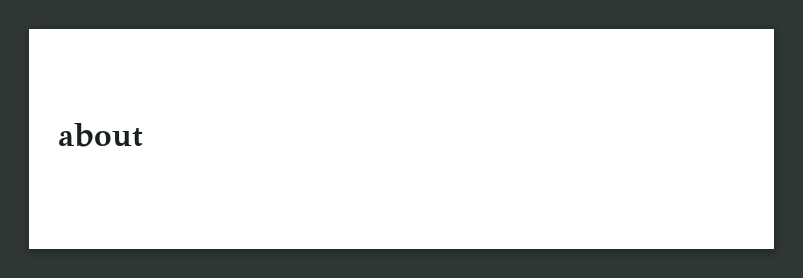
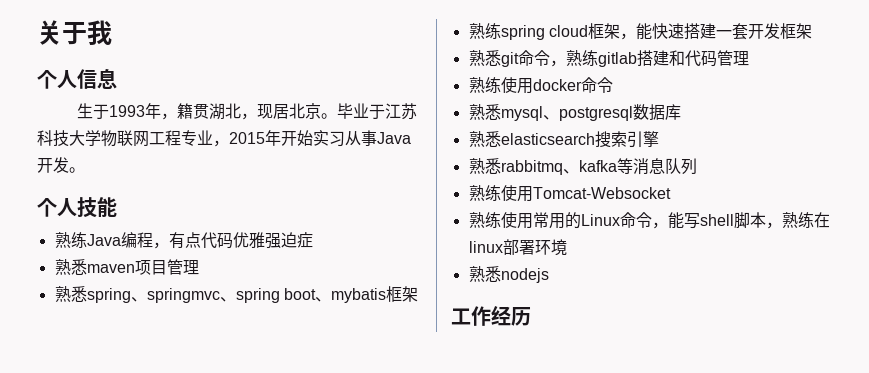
[58,123,143,147] about -> [37,20,112,45] [37,68,117,89] [76,103,417,120] [37,130,411,147] [37,157,85,173] [37,197,117,218] [54,232,313,249] [54,259,199,275] [54,286,418,303] [468,23,812,40] [468,50,749,67] [468,77,613,94] [468,104,681,121] [468,131,659,148] [468,158,697,175] [468,185,671,202] [468,212,830,229] [468,239,567,256] [468,266,549,283] [451,306,531,326] 关于我 // 个人信息 // 生于1993年，籍贯湖北，现居北京。毕业于江苏科技大学物联网工程专业，2015年开始实习从事Java开发。 // 个人技能 // 熟练Java编程，有点代码优雅强迫症 // 熟悉maven项目管理 // 熟悉spring、springmvc、spring boot、mybatis框架 // 熟练spring cloud框架，能快速搭建一套开发框架 // 熟悉git命令，熟练gitlab搭建和代码管理 // 熟练使用docker命令 // 熟悉mysql、postgresql数据库 // 熟悉elasticsearch搜索引擎 // 熟悉rabbitmq、kafka等消息队列 // 熟练使用Tomcat-Websocket // 熟练使用常用的Linux命令，能写shell脚本，熟练在linux部署环境 // 熟悉nodejs // 工作经历

